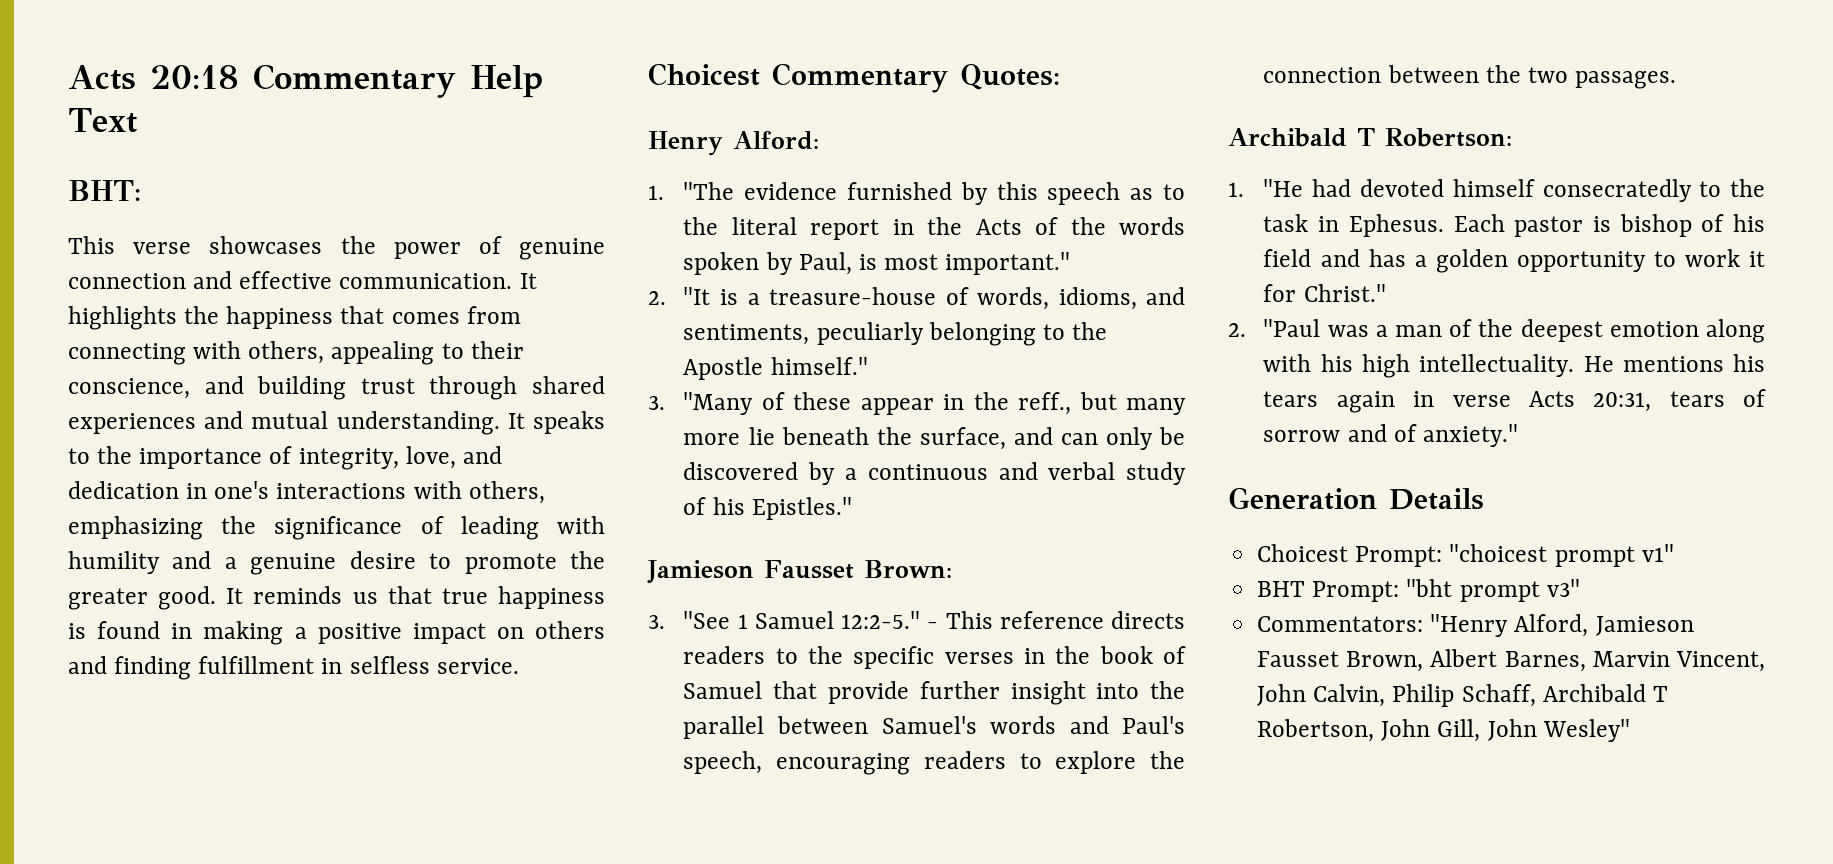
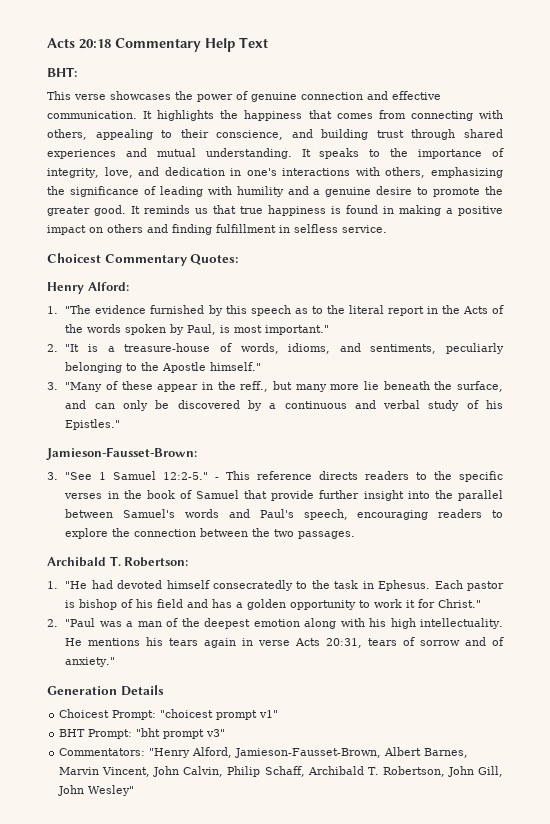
[647,560,952,584] Jamieson Fausset Brown: -> [46,447,197,460] Jamieson-Fausset-Brown:
[1357,128,1375,146] T -> [109,556,121,566] T.
[1595,616,1694,636] [1257,651,1424,672] Jamieson Fausset Brown, -> [235,748,382,758] Jamieson-Fausset-Brown,
[1652,686,1668,702] T -> [367,767,379,775] T.

